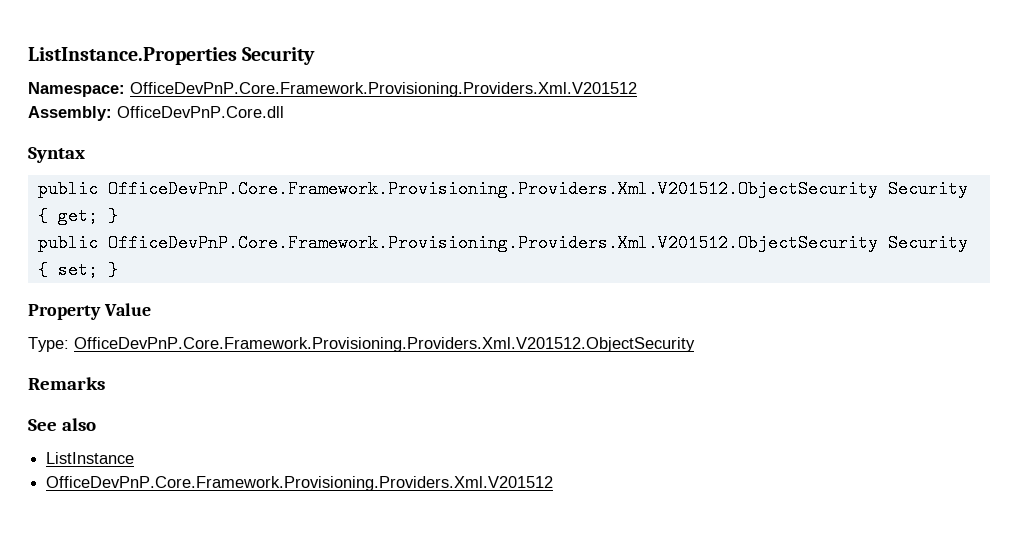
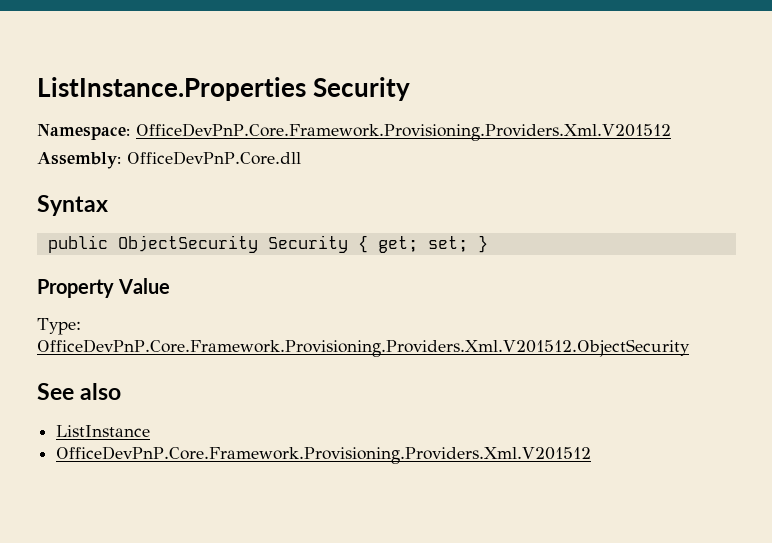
[107,180,878,198] OfficeDevPnP.Core.Framework.Provisioning.Providers.Xml.V201512.ObjectSecurity -> [117,235,258,253] ObjectSecurity
[107,207,118,225] [37,234,968,252] [37,261,48,279] } // public OfficeDevPnP.Core.Framework.Provisioning.Providers.Xml.V201512.ObjectSecurity Security { -> (418, 244) none
[28,377,105,390] // Remarks -> (690, 348) none

